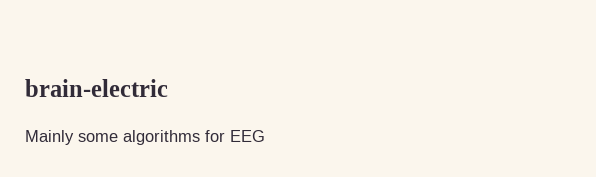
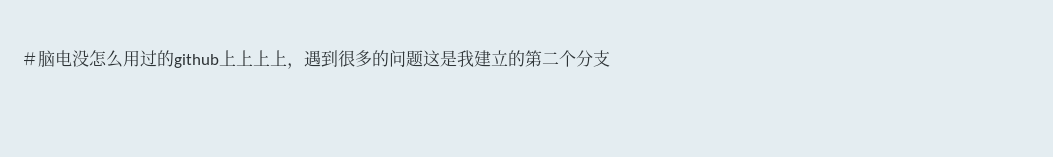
[25,79,168,97] [25,130,265,145] brain-electric // Mainly some algorithms for EEG -> [21,50,610,69] ＃脑电没怎么用过的github上上上上，遇到很多的问题这是我建立的第二个分支

